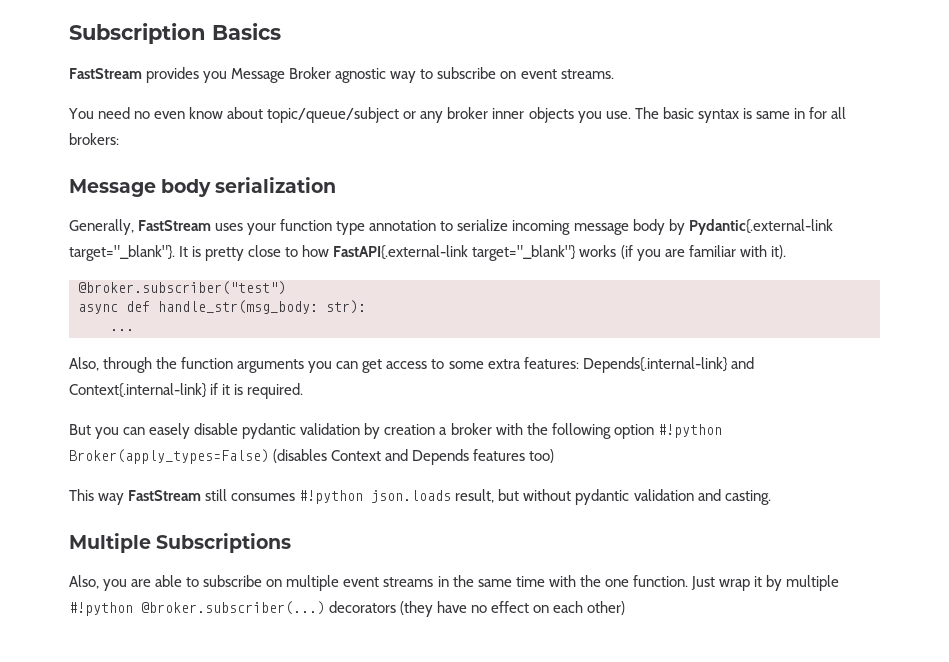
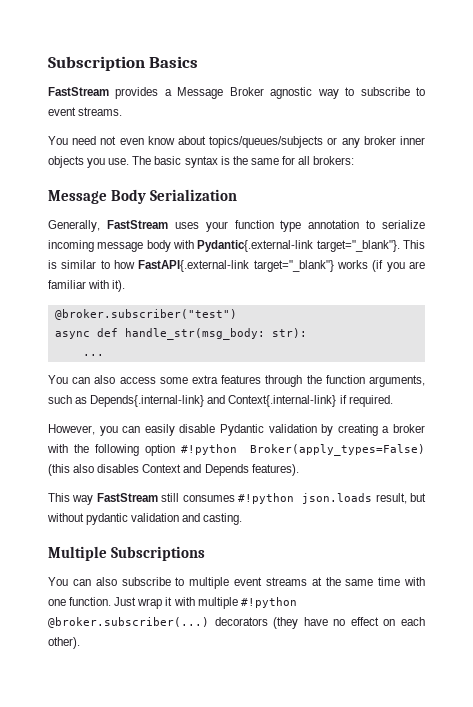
[203,71,228,83] you -> [164,89,172,96] a
[500,71,517,79] on -> [416,87,425,96] to
[134,111,151,119] no -> [100,136,117,145] not
[267,107,400,123] topic/queue/subject -> [209,136,324,148] topics/queues/subjects
[755,108,805,119] same in -> [232,156,279,165] the same
[161,177,337,197] body serialization -> [110,189,237,204] Body Serialization
[668,219,685,235] by -> [173,240,194,249] with
[179,245,282,261] It is pretty close -> [403,240,425,249] [48,260,97,269] This is similar
[69,357,579,373] Also, through the function arguments you can get access to some extra features: -> [48,375,425,387] [48,395,88,404] You can also access some extra features through the function arguments, such as
[222,384,244,395] it is -> (347, 399) none
[69,423,297,439] But you can easely disable pydantic -> [48,424,264,436] However, you can easily disable Pydantic
[384,424,436,435] creation -> [337,424,378,436] creating
[273,449,328,463] (disables -> [48,464,140,476] (this also disables
[473,449,555,463] features too) -> [251,464,299,476] features).
[69,575,283,591] Also, you are able to subscribe on -> [48,577,185,586] You can also subscribe to
[437,576,449,587] in -> [311,577,322,586] at
[579,575,601,587] the -> (425, 581) none
[766,575,783,591] by -> [173,597,195,606] with
[587,601,626,615] other) -> [48,637,80,649] other).

